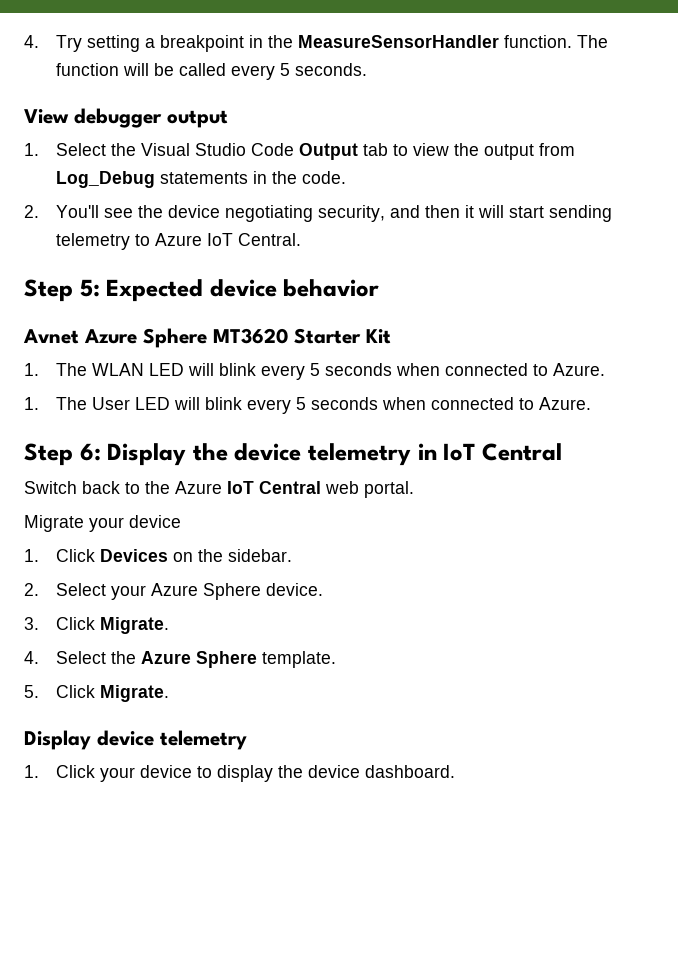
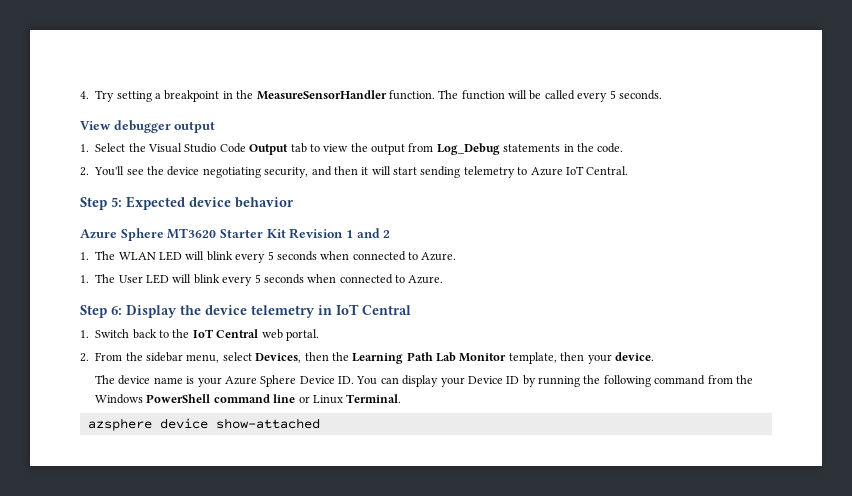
[23,329,79,344] Avnet -> (294, 202) none
(391, 336) none -> [289,228,391,239] Revision 1 and 2
(562, 452) none -> [80,330,89,338] 1.
[175,481,222,494] Azure -> (190, 333) none
[24,515,181,532] [24,549,293,562] [24,583,324,600] [24,617,170,634] [24,651,337,668] [24,685,170,702] [24,730,247,750] [24,765,456,782] Migrate your device // 1. Click Devices on the sidebar. // 2. Select your Azure Sphere device. // 3. Click Migrate. // 4. Select the Azure Sphere template. // 5. Click Migrate. // Display device telemetry // 1. Click your device to display the device dashboard. -> [80,352,654,364] [95,375,753,387] [95,394,402,404] [87,418,320,431] 2. From the sidebar menu, select Devices, then the Learning Path Lab Monitor template, then your device. // The device name is your Azure Sphere Device ID. You can display your Device ID by running the following command from the Windows PowerShell command line or Linux Terminal. // azsphere device show-attached

